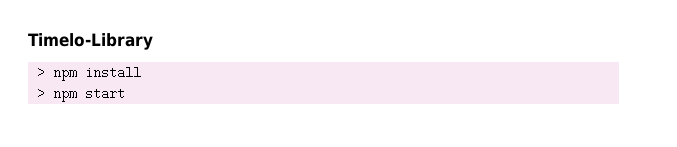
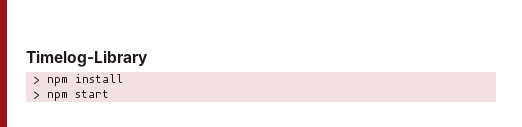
[28,33,153,50] Timelo-Library -> [26,50,148,67] Timelog-Library

